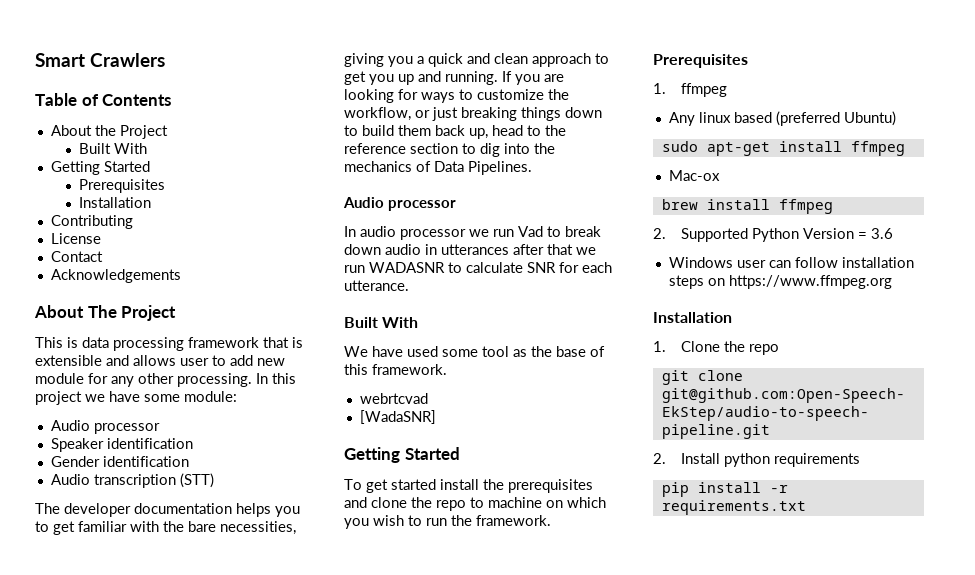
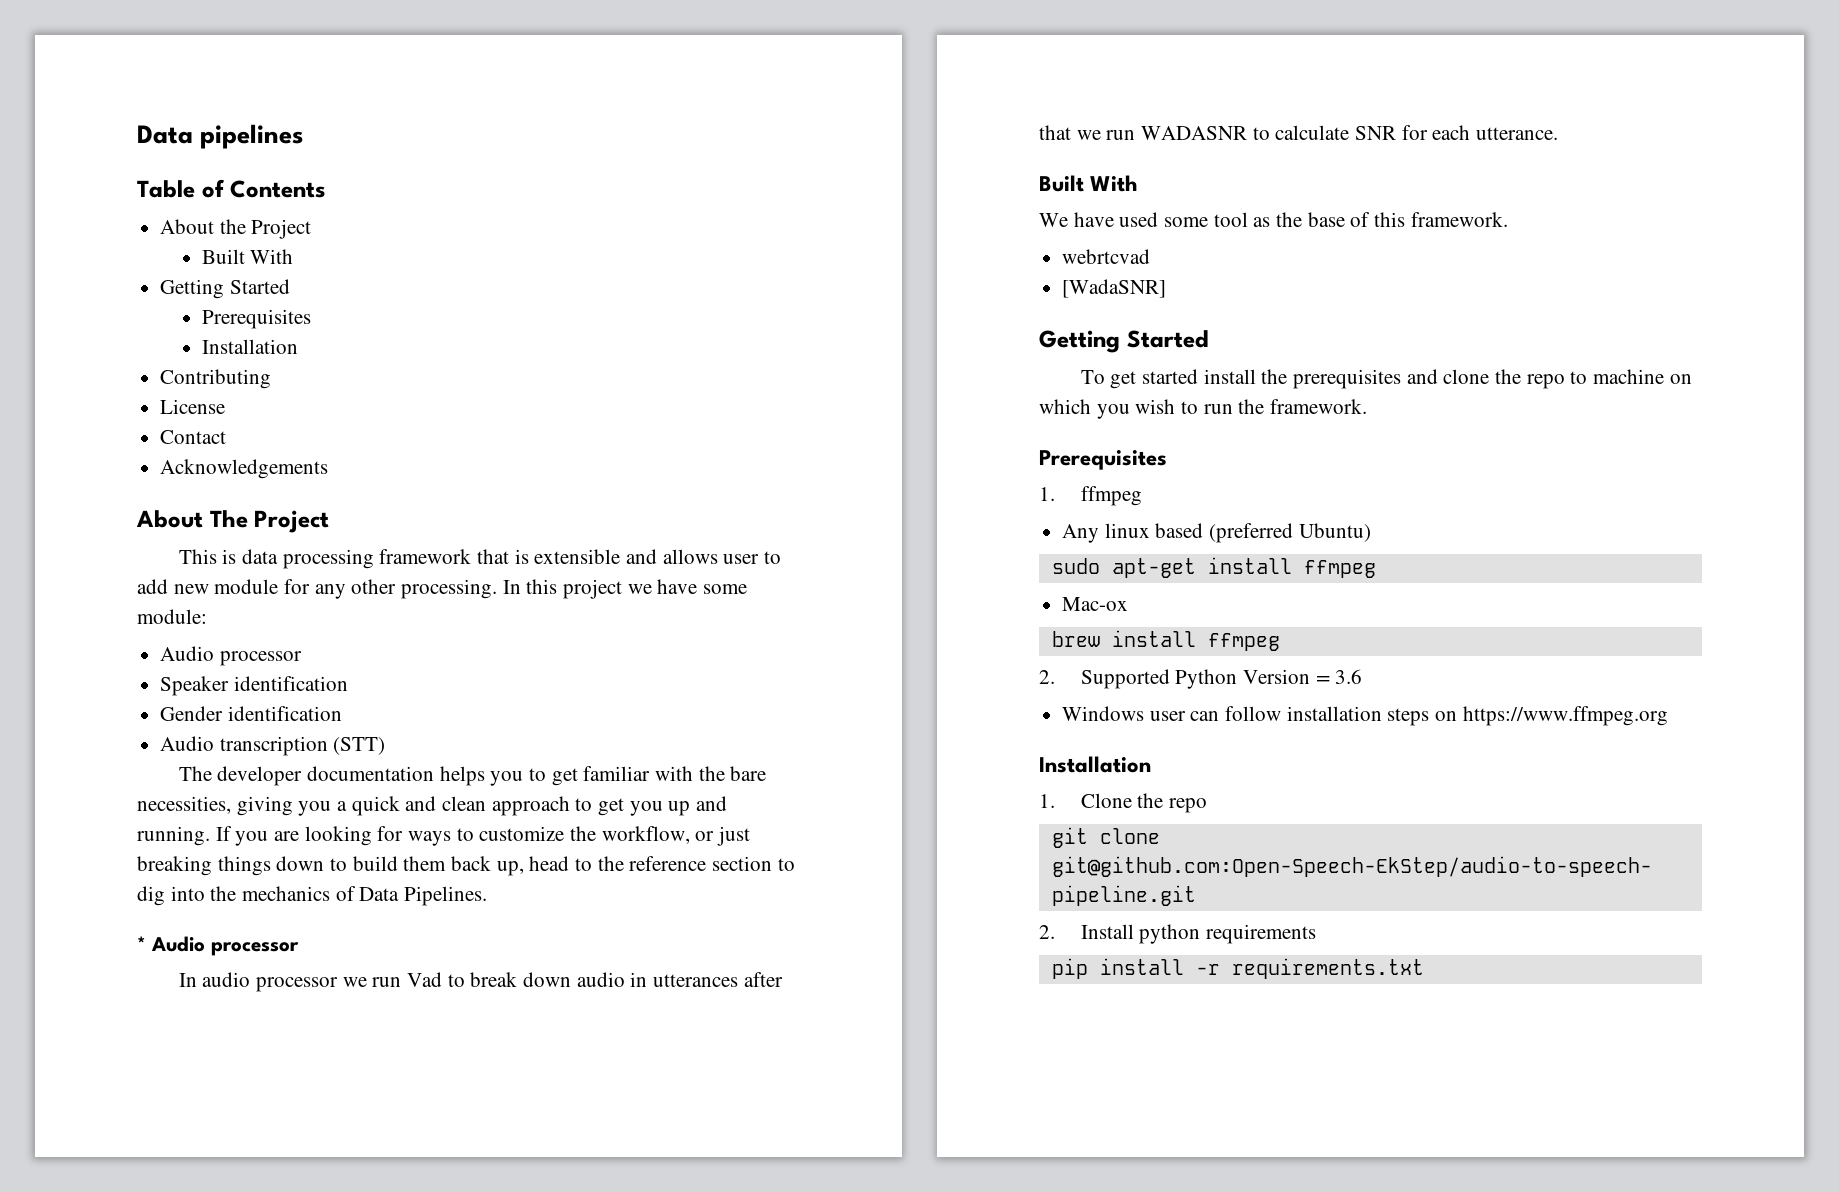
[35,53,165,67] Smart Crawlers -> [137,124,304,149] Data pipelines
(532, 168) none -> [137,936,146,951] *

